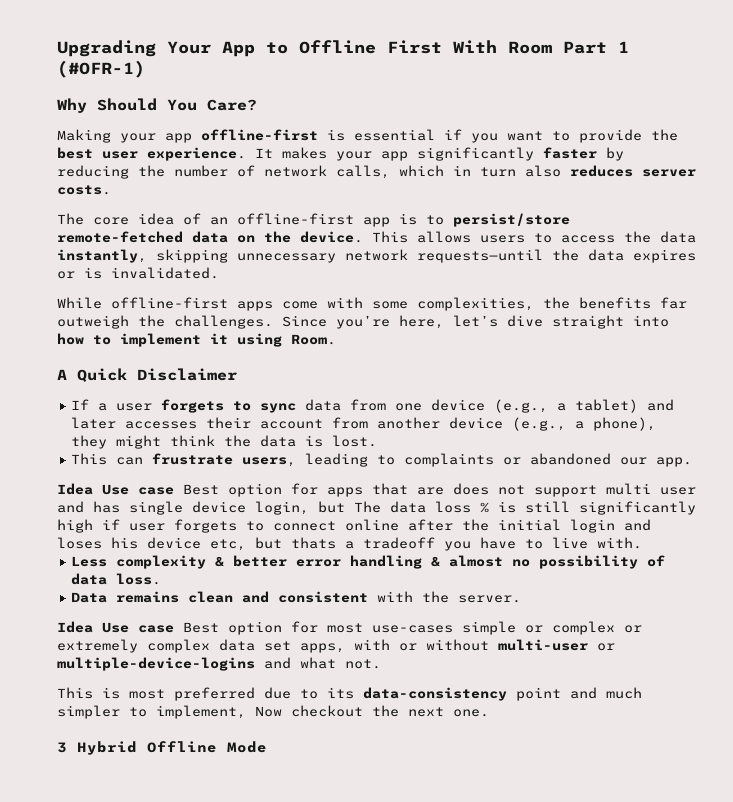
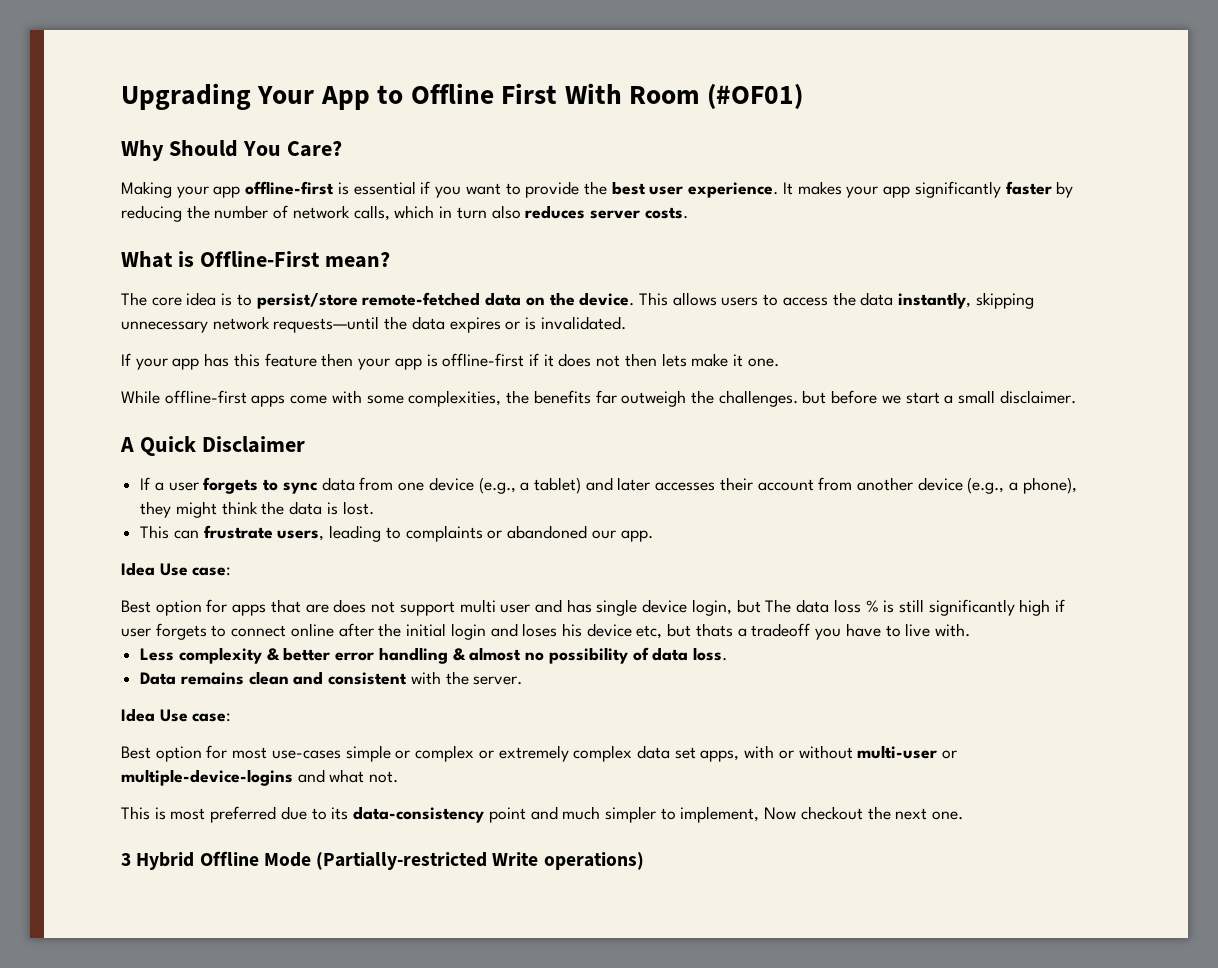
[563,41,629,54] [57,60,145,78] Part 1 (#OFR-1) -> [707,83,804,109] (#OF01)
(111, 190) none -> [121,251,390,268] // What is Offline-First mean?
[183,213,390,227] of an offline-first app -> (217, 299) none
(219, 273) none -> [121,353,779,370] // If your app has this feature then your app is offline-first if it does not then lets make it one.
[282,315,669,329] [57,333,336,347] Since you’re here, let’s dive straight into how to implement it using Room. -> [802,390,1076,404] but before we start a small disclaimer.
[138,487,174,495] case -> [192,567,232,576] case: //
[138,625,174,633] case -> [192,713,232,722] case: //
(267, 747) none -> [316,852,644,870] (Partially-restricted Write operations)

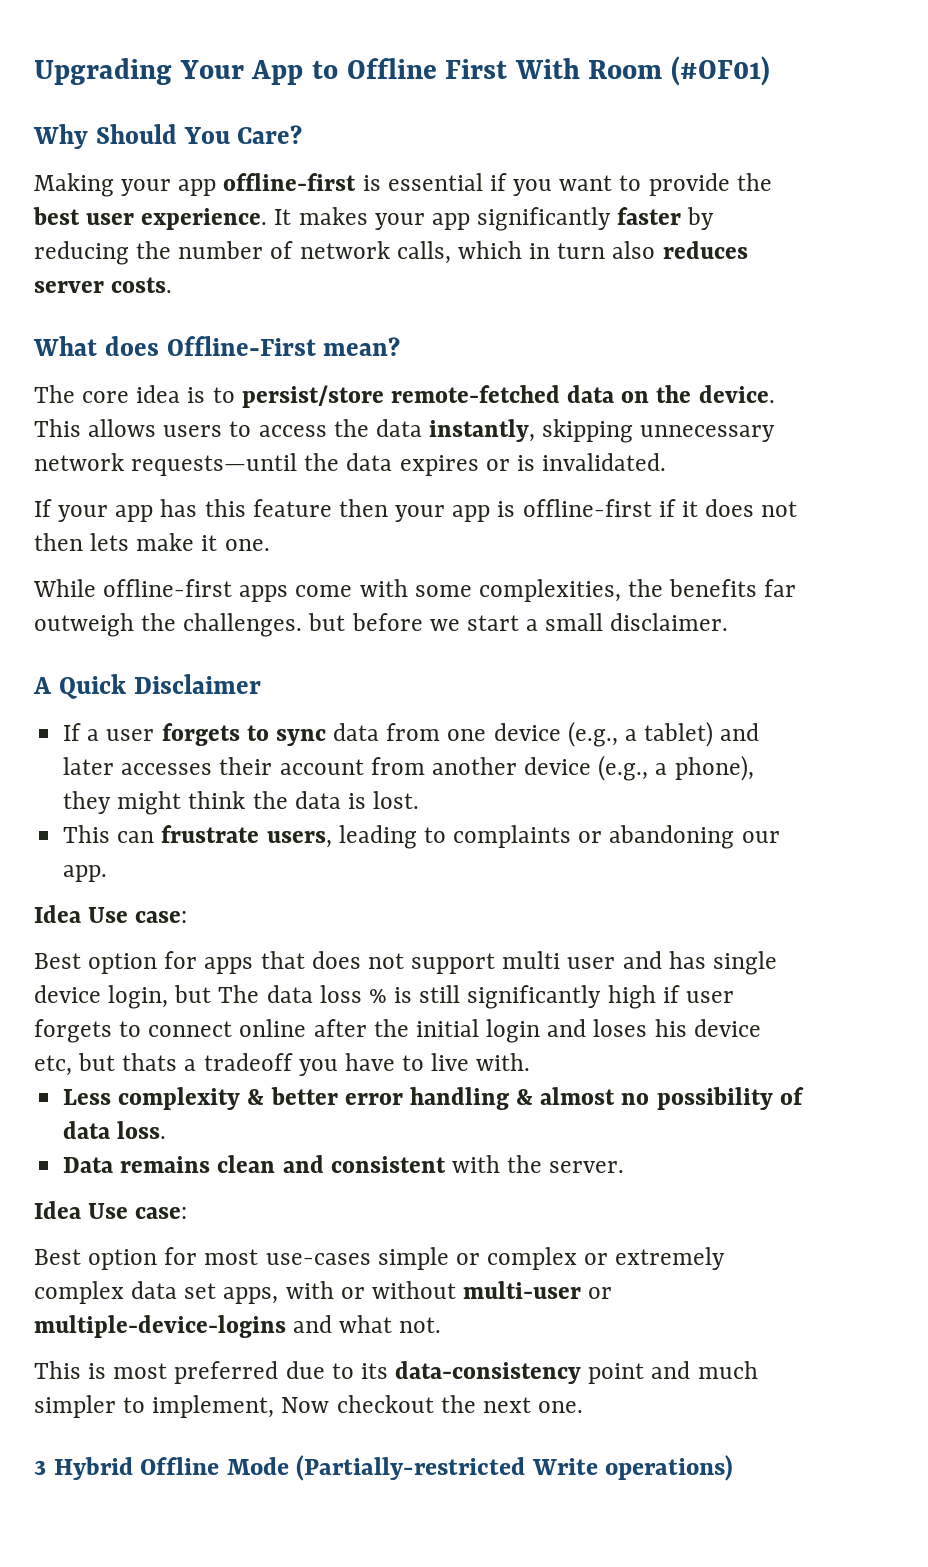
[177,251,194,267] is -> [104,336,159,356] does
[507,525,588,539] abandoned -> [609,825,735,849] abandoning
[305,604,329,613] are -> (305, 960) none

